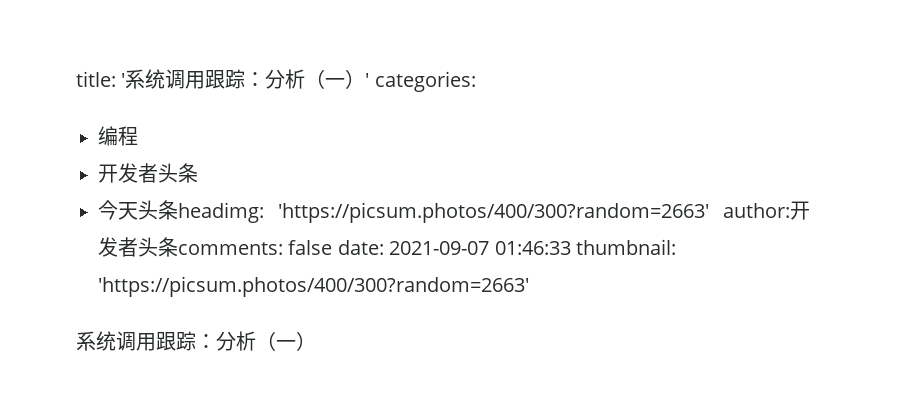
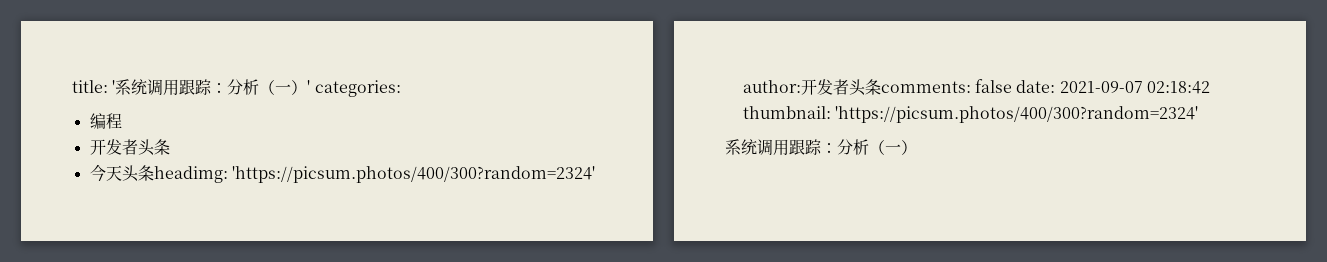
[278,202,709,223] 'https://picsum.photos/400/300?random=2663' -> [231,166,595,183] 'https://picsum.photos/400/300?random=2324'
[494,239,676,255] [98,276,529,297] 01:46:33 thumbnail: 'https://picsum.photos/400/300?random=2663' -> [1146,81,1210,94] [742,106,1198,123] 02:18:42 thumbnail: 'https://picsum.photos/400/300?random=2324'

